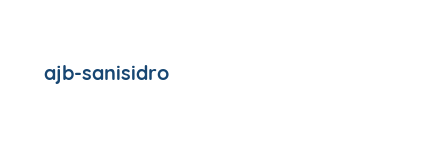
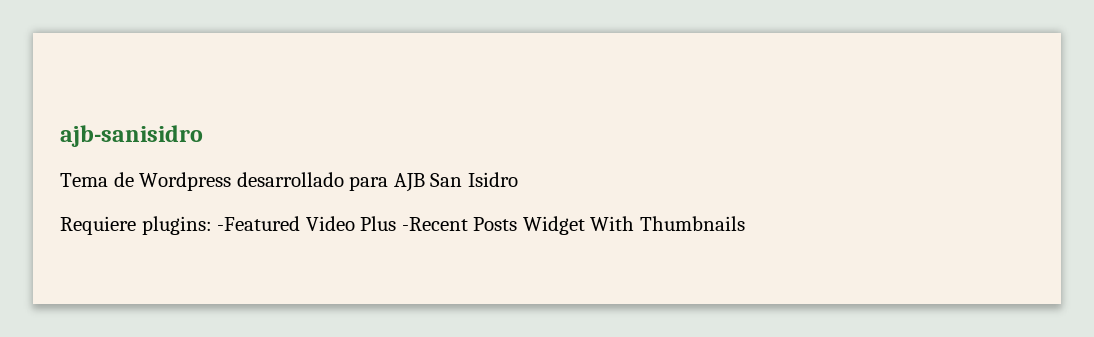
(169, 74) none -> [60,172,518,192] [60,216,745,235] // Tema de Wordpress desarrollado para AJB San Isidro // Requiere plugins: -Featured Video Plus -Recent Posts Widget With Thumbnails

